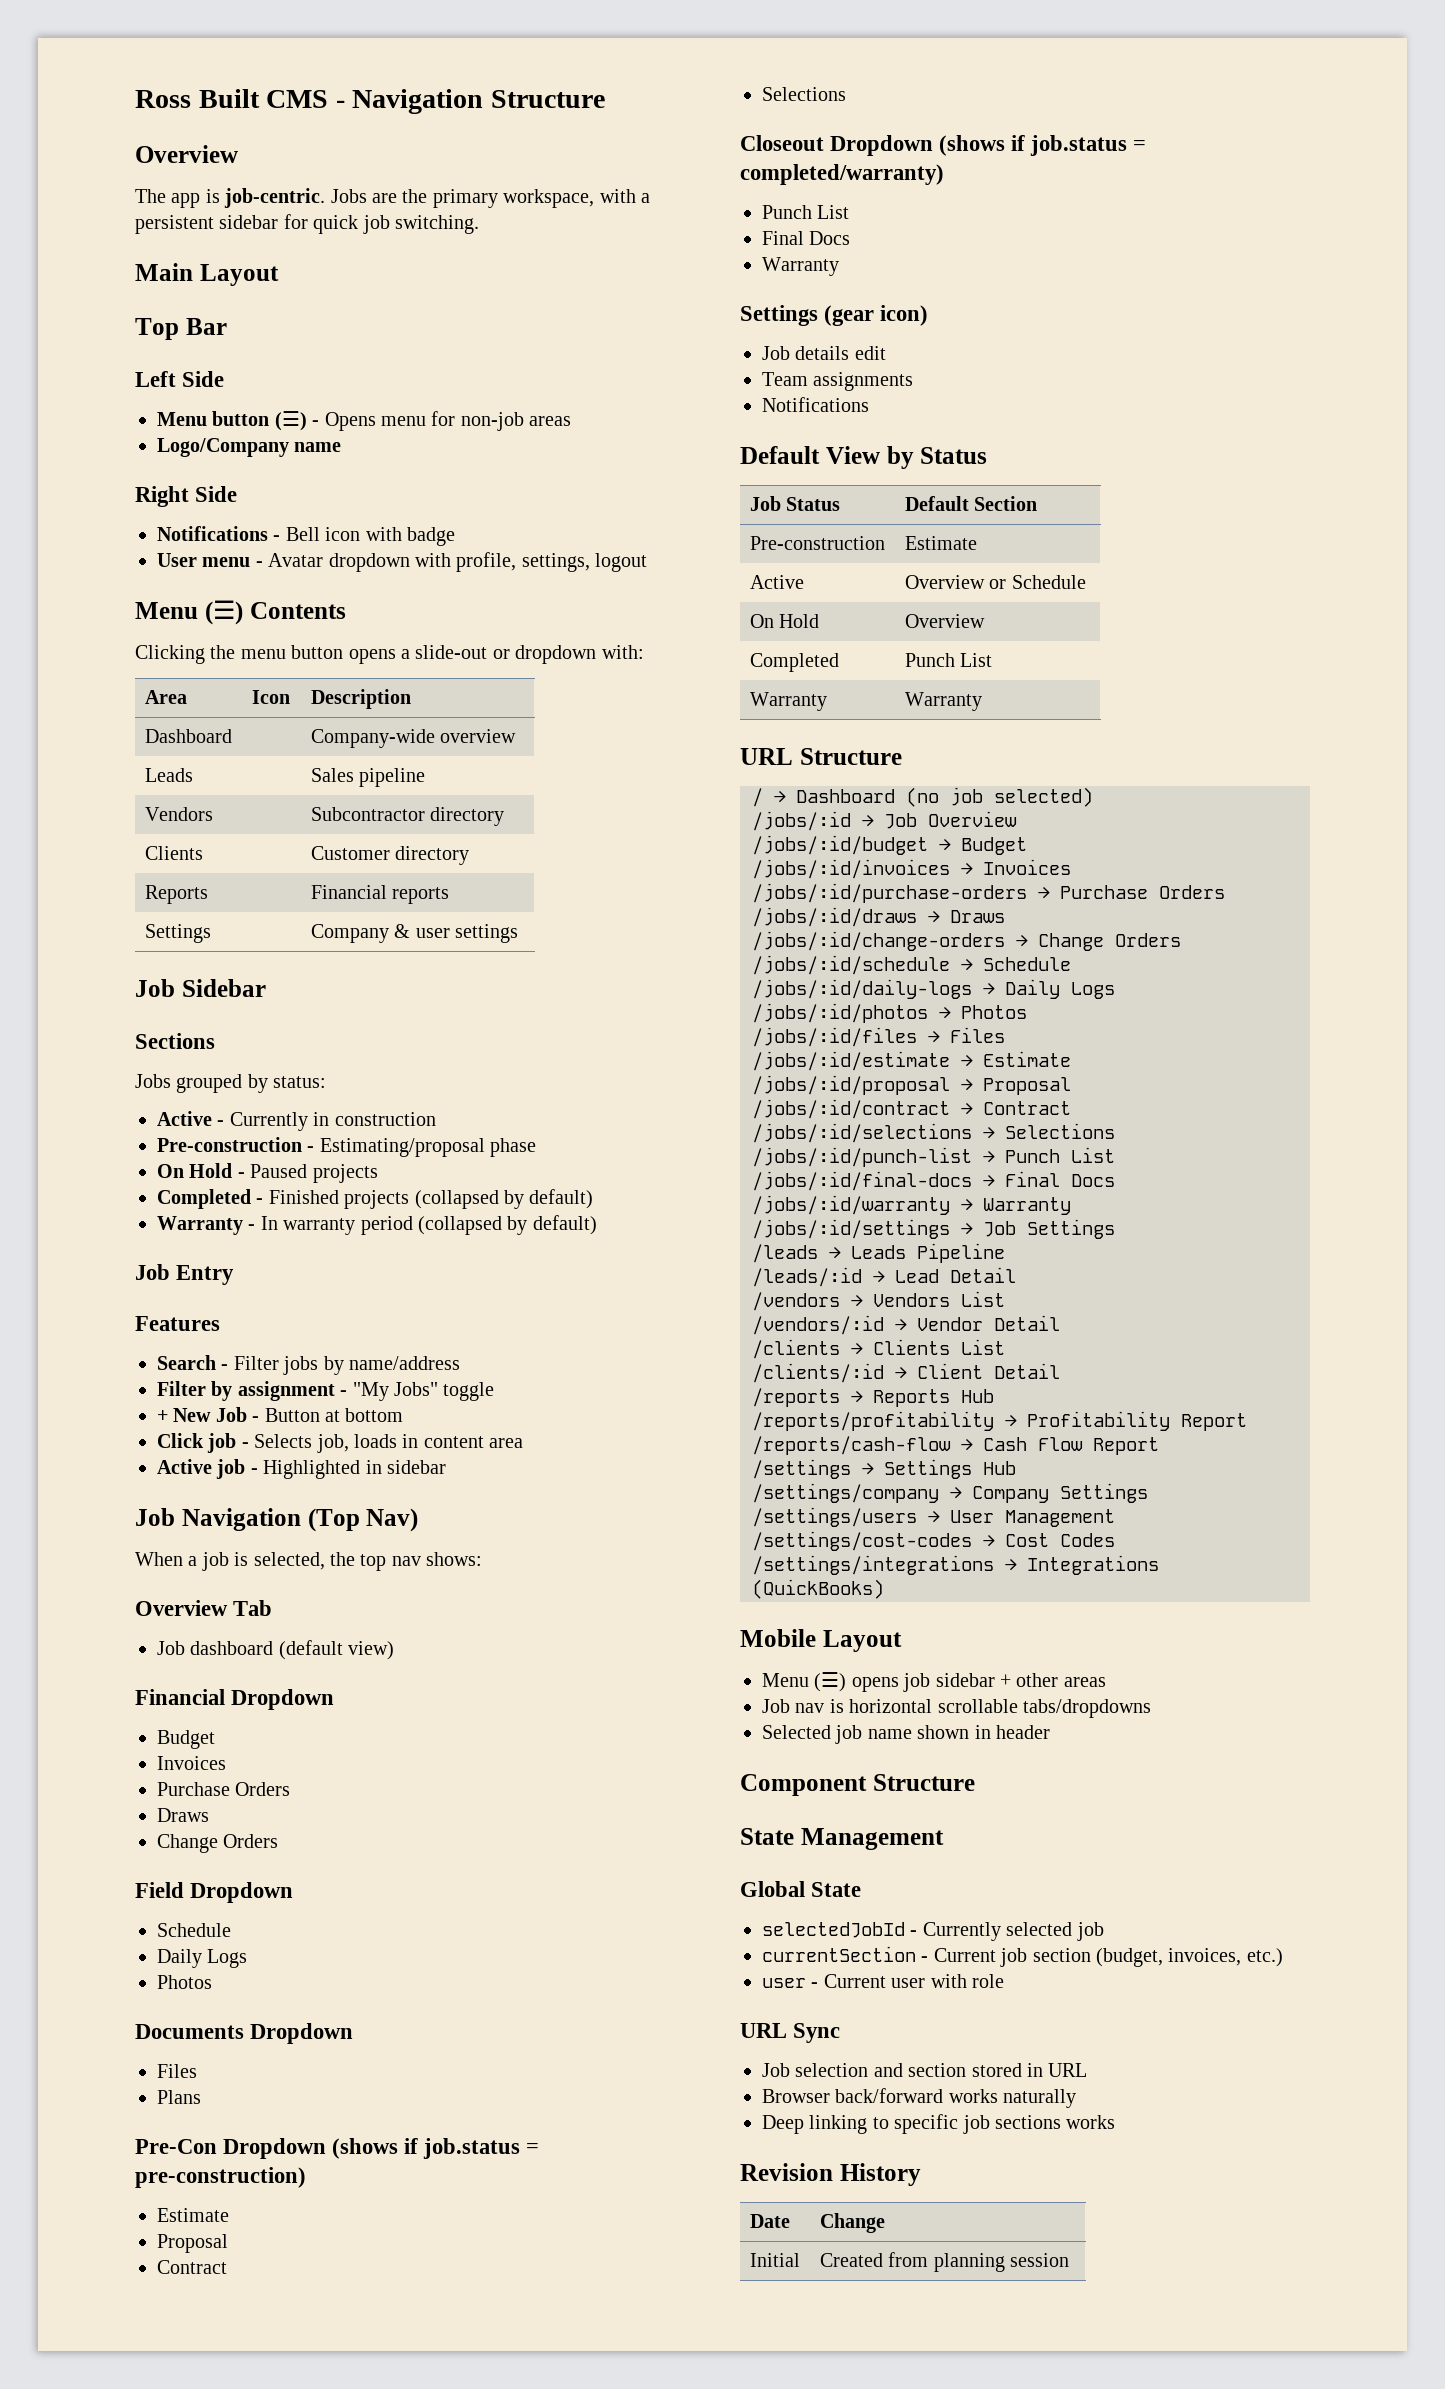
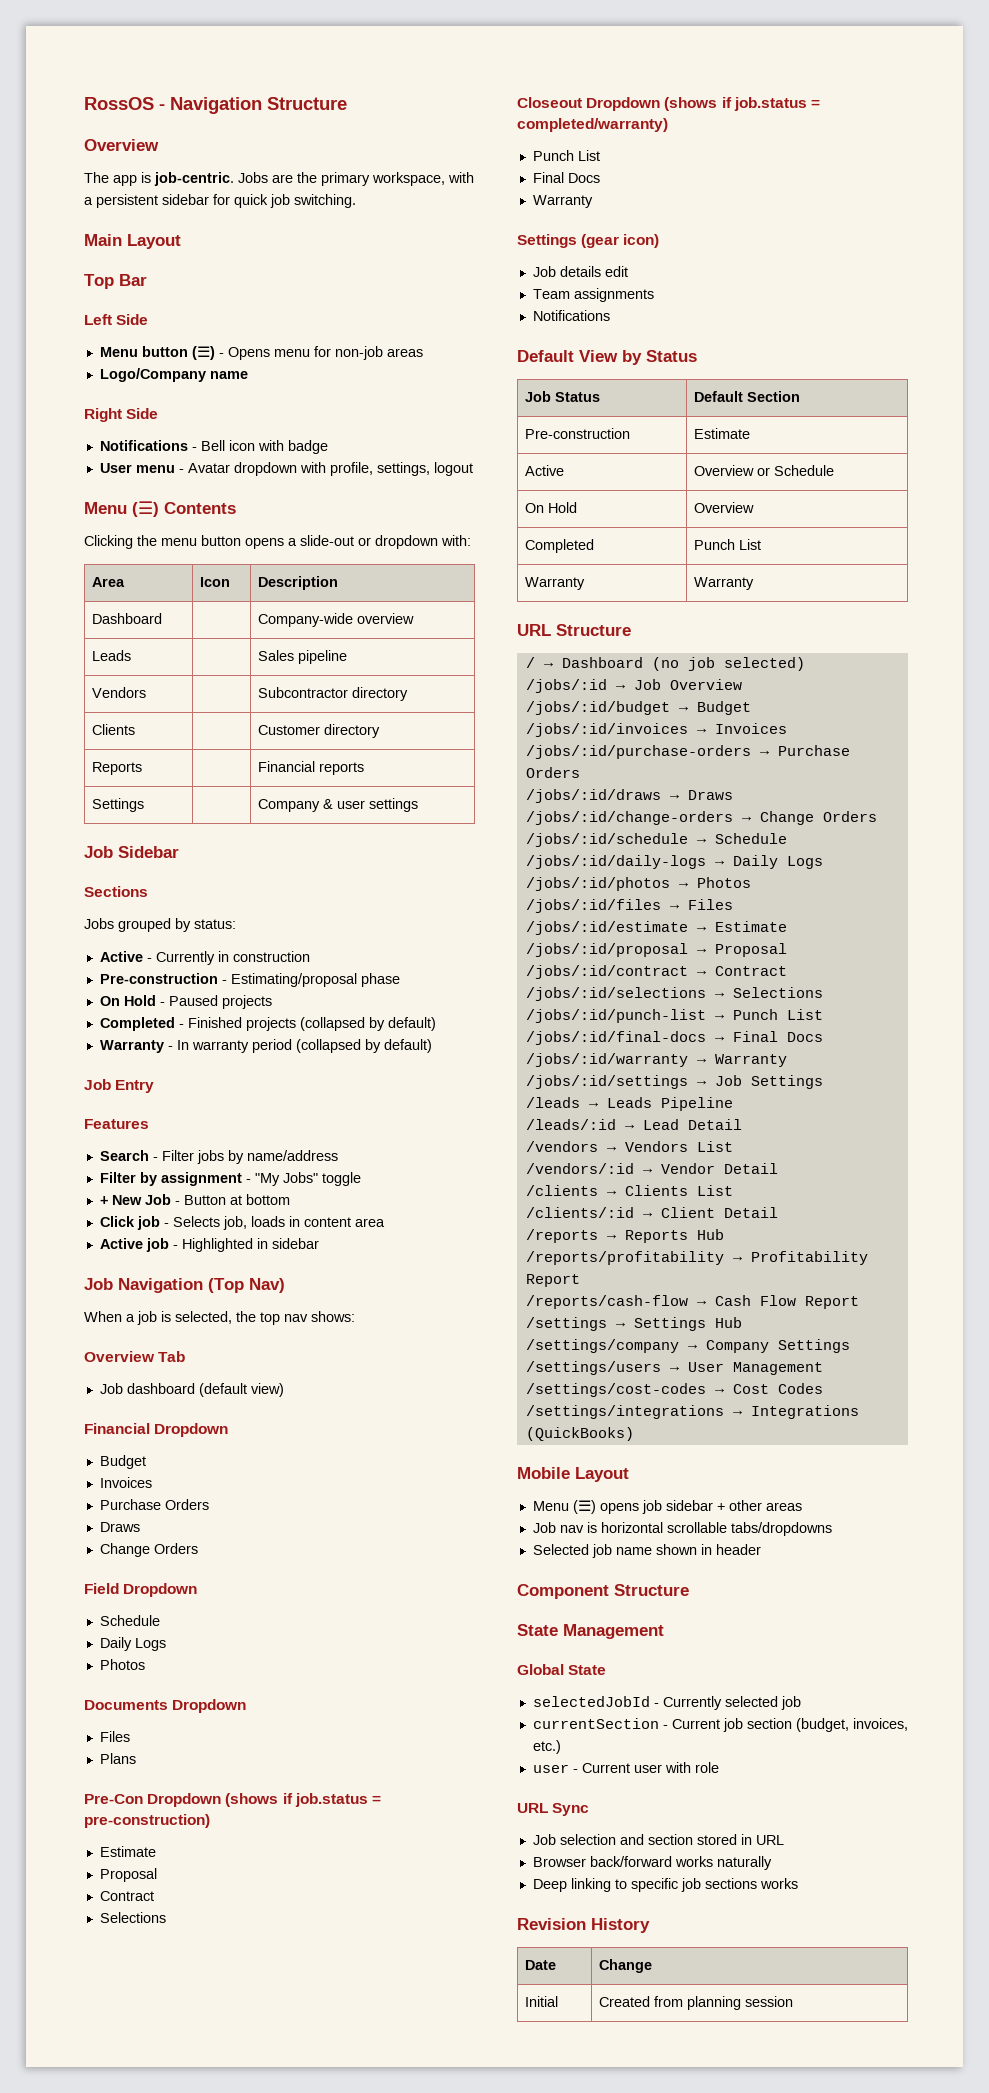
[135,89,329,108] Ross Built CMS -> [84,97,154,110] RossOS

